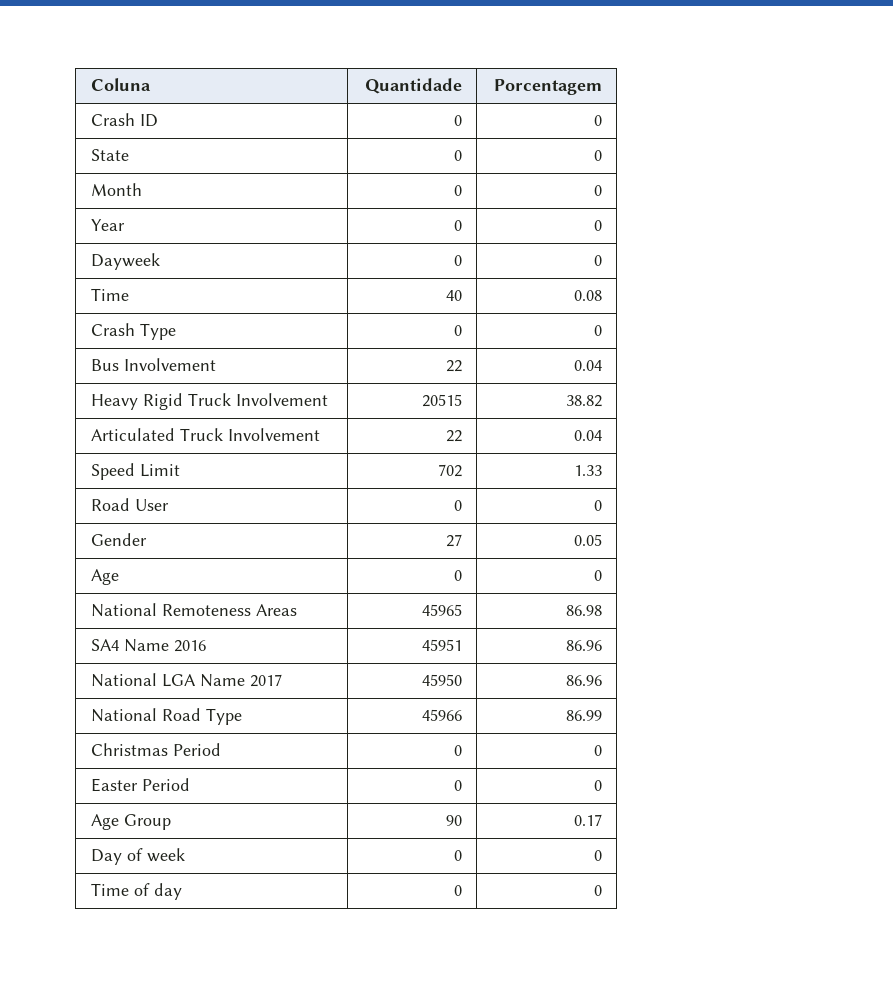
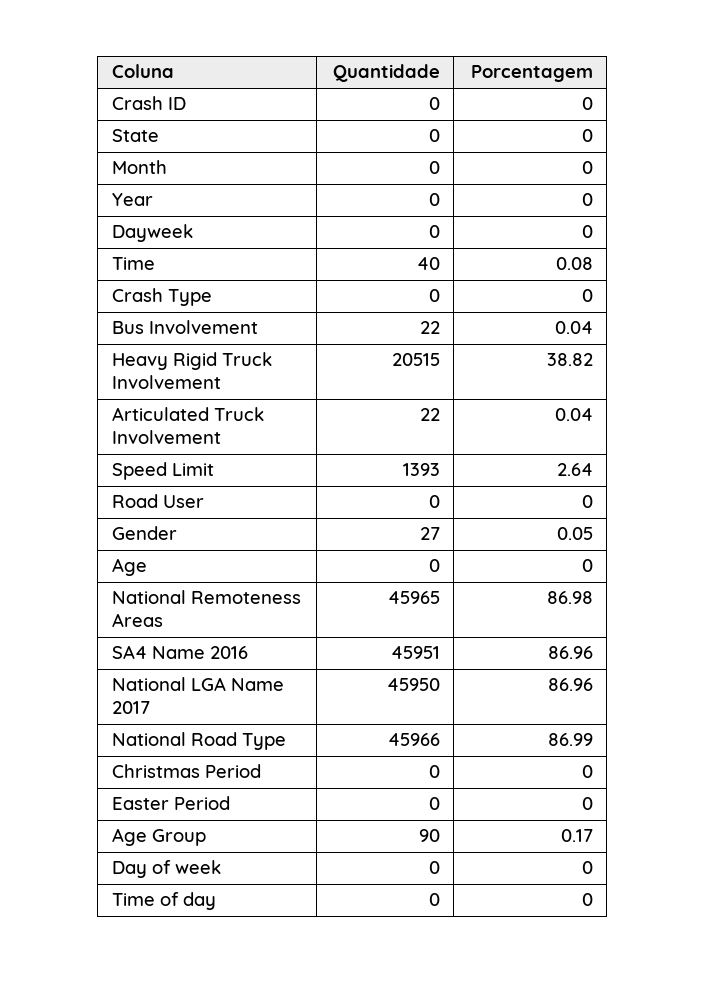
[437,464,462,477] [573,465,602,476] 702 | 1.33 -> [402,463,440,476] [556,463,593,476] 1393 | 2.64

